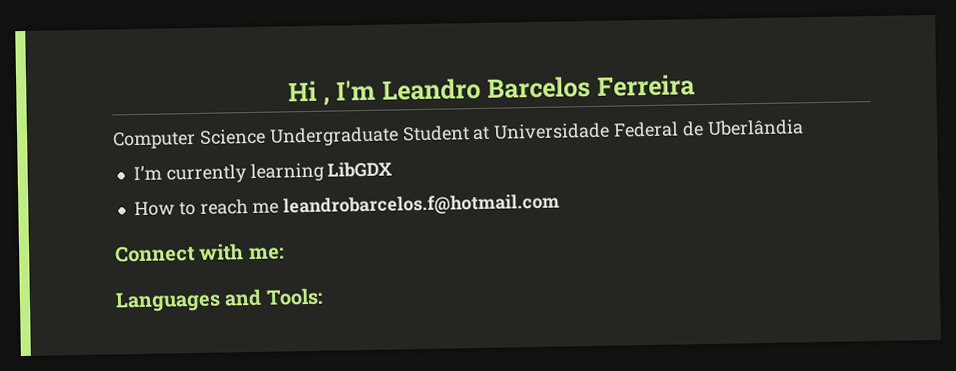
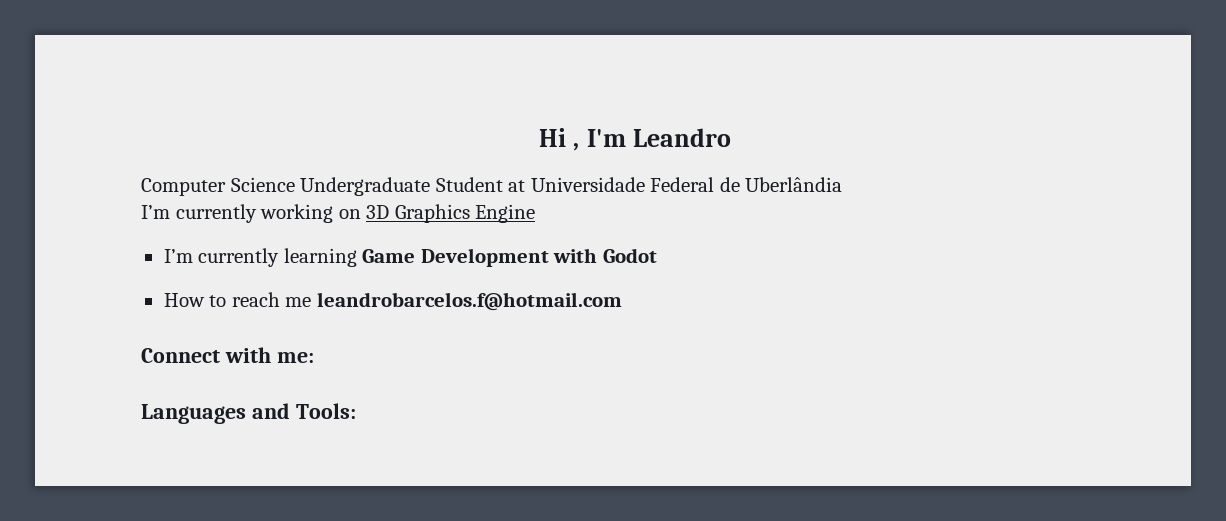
[486,74,695,99] Barcelos Ferreira -> (731, 137) none
(804, 127) none -> [141,204,536,223] // I’m currently working on 3D Graphics Engine
[327,161,393,178] LibGDX -> [362,248,657,267] Game Development with Godot

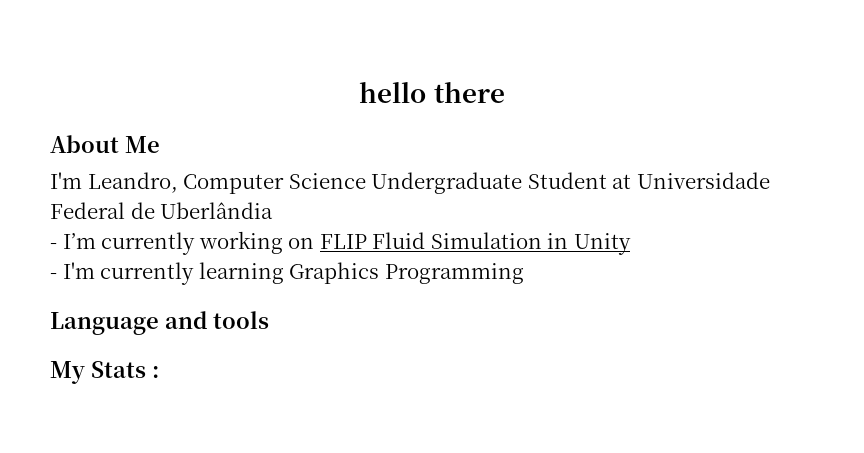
[539,128,731,151] Hi , I'm Leandro // -> [359,82,505,103] [50,135,160,153] [50,172,178,193] hello there // About Me // I'm Leandro,
(843, 184) none -> [50,243,57,249] -
[366,204,536,223] [163,248,657,267] [163,292,622,311] [141,347,314,363] [141,403,356,424] 3D Graphics Engine // I’m currently learning Game Development with Godot // How to reach me leandrobarcelos.f@hotmail.com // Connect with me: // Languages and Tools: -> [319,232,631,255] [50,262,524,285] [50,311,269,335] [50,361,159,384] FLIP Fluid Simulation in Unity // - I'm currently learning Graphics Programming // Language and tools // My Stats :

